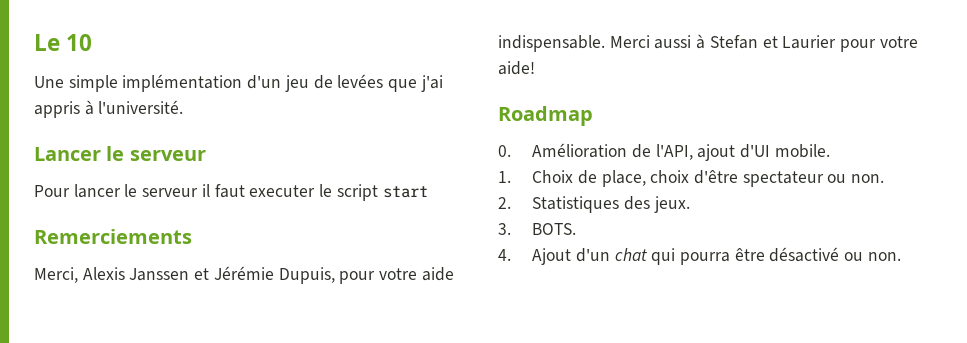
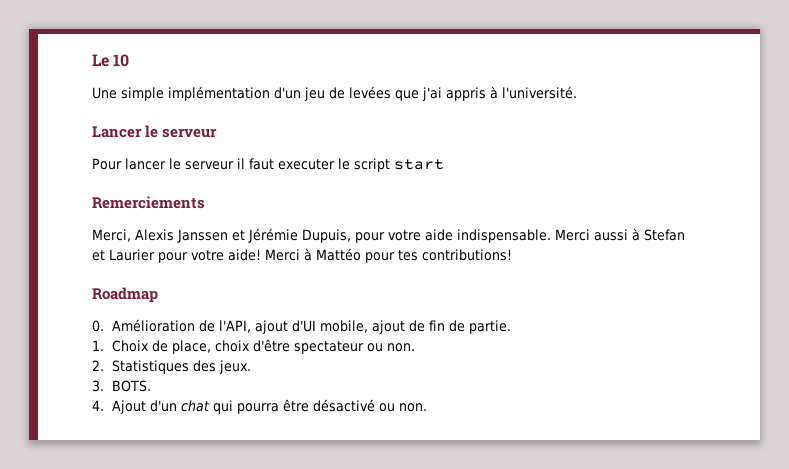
(535, 68) none -> [265,248,512,263] Merci à Mattéo pour tes contributions!
[774,144,830,158] mobile. -> [319,320,511,334] mobile, ajout de fin de partie.

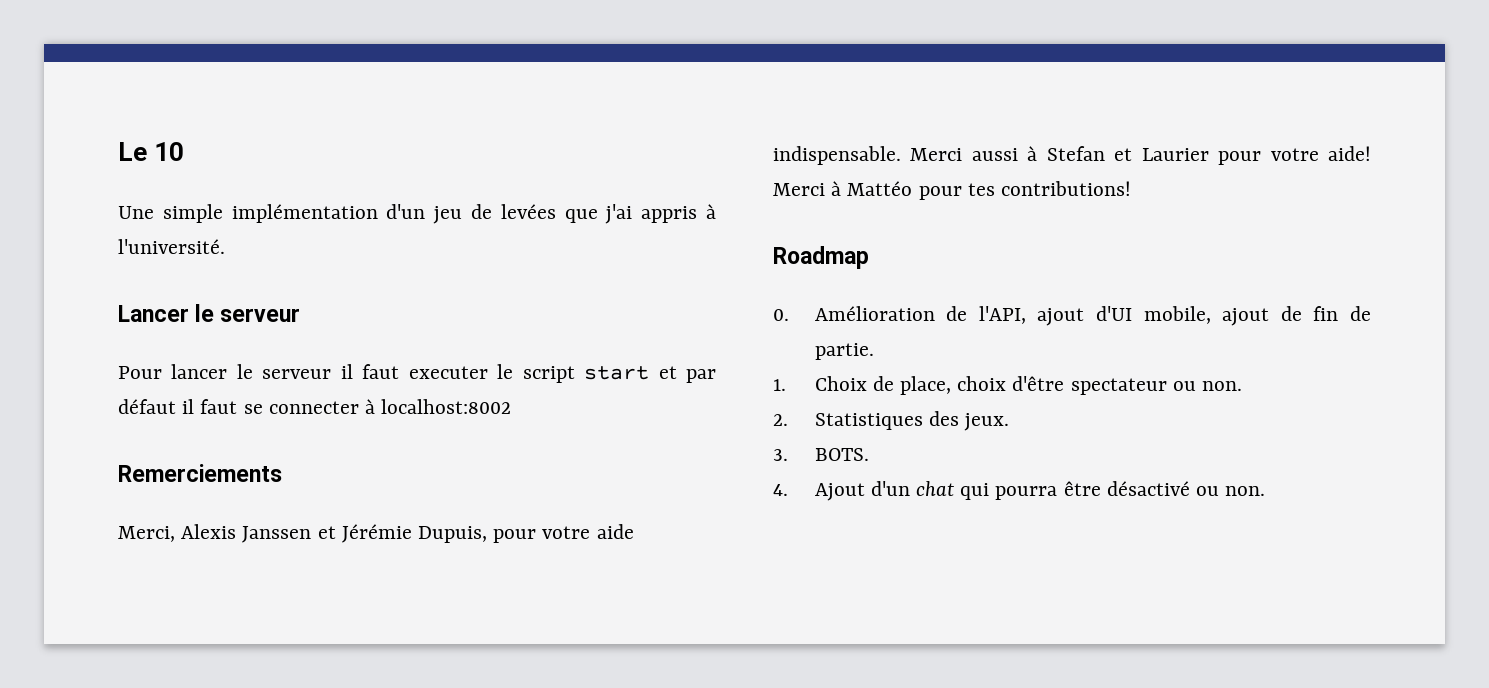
(444, 164) none -> [658,366,716,383] [118,399,512,414] et par défaut il faut se connecter à localhost:8002

